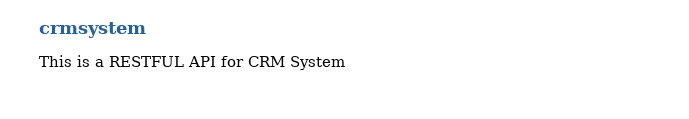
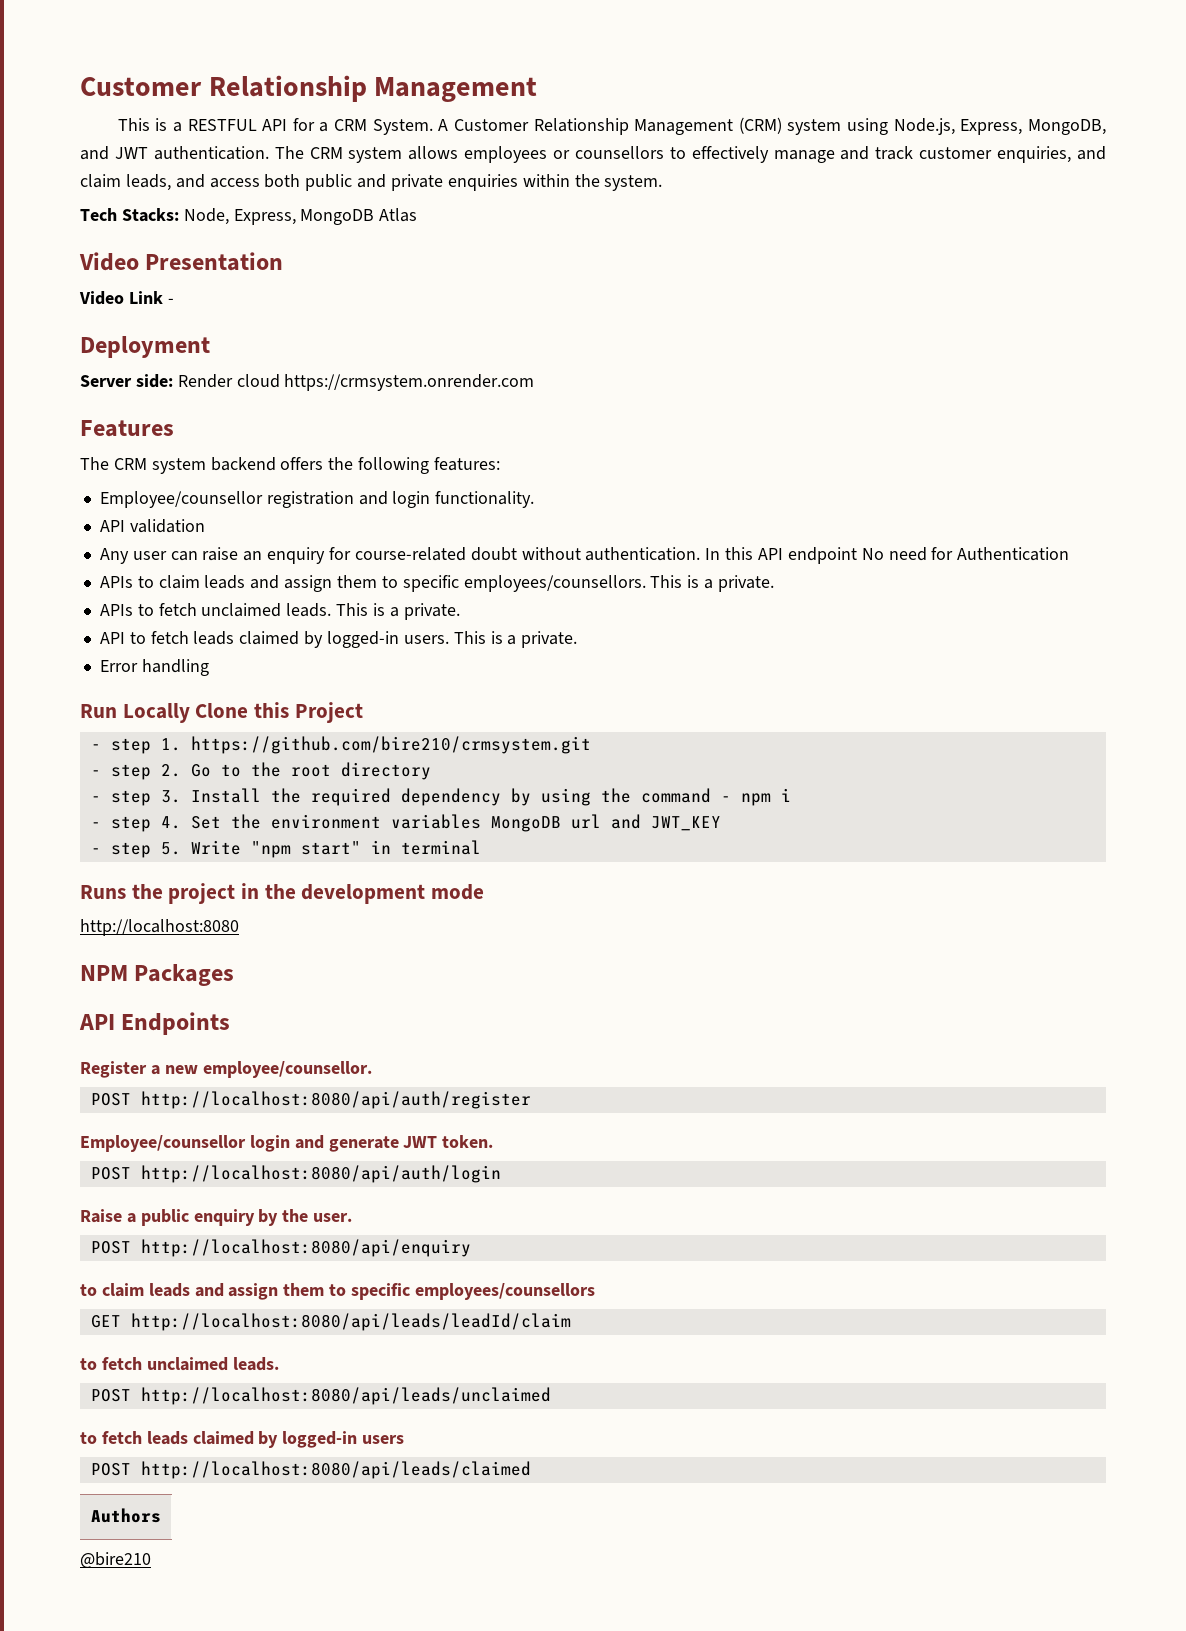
[39,22,146,38] crmsystem -> [80,75,538,102] Customer Relationship Management
[248,56,345,70] CRM System -> [319,117,1106,135] [80,146,1106,163] [80,174,663,191] [80,208,418,225] [79,252,284,271] [79,291,174,305] [80,336,210,358] [80,374,535,391] [80,420,174,437] [80,457,501,474] [99,491,535,508] [99,519,205,533] [99,547,1070,564] [99,575,774,592] [99,603,460,620] [99,631,578,648] [99,659,209,676] [80,702,363,723] [90,736,591,754] [90,762,431,780] [90,788,791,806] [90,814,721,832] [90,840,481,858] [80,883,485,904] [80,919,239,936] [80,964,235,986] [79,1012,231,1035] [80,1061,372,1078] [90,1091,531,1109] [80,1135,494,1152] [90,1165,501,1183] [80,1209,353,1226] [90,1239,471,1257] [80,1283,595,1300] [90,1313,571,1331] [80,1357,279,1371] [90,1387,551,1405] [80,1431,405,1448] [90,1461,531,1479] [91,1508,161,1523] [80,1552,151,1568] a CRM System. A Customer Relationship Management (CRM) system using Node.js, Express, MongoDB, and JWT authentication. The CRM system allows employees or counsellors to effectively manage and track customer enquiries, and claim leads, and access both public and private enquiries within the system. // Tech Stacks: Node, Express, MongoDB Atlas // Video Presentation // Video Link - // Deployment // Server side: Render cloud https://crmsystem.onrender.com // Features // The CRM system backend offers the following features: // Employee/counsellor registration and login functionality. // API validation // Any user can raise an enquiry for course-related doubt without authentication. In this API endpoint No need for Authentication // APIs to claim leads and assign them to specific employees/counsellors. This is a private. // APIs to fetch unclaimed leads. This is a private. // API to fetch leads claimed by logged-in users. This is a private. // Error handling // Run Locally Clone this Project // - step 1. https://github.com/bire210/crmsystem.git // - step 2. Go to the root directory // - step 3. Install the required dependency by using the command - npm i // - step 4. Set the environment variables MongoDB url and JWT_KEY // - step 5. Write "npm start" in terminal // Runs the project in the development mode // http://localhost:8080 // NPM Packages // API Endpoints // Register a new employee/counsellor. // POST http://localhost:8080/api/auth/register // Employee/counsellor login and generate JWT token. // POST http://localhost:8080/api/auth/login // Raise a public enquiry by the user. // POST http://localhost:8080/api/enquiry // to claim leads and assign them to specific employees/counsellors // GET http://localhost:8080/api/leads/leadId/claim // to fetch unclaimed leads. // POST http://localhost:8080/api/leads/unclaimed // to fetch leads claimed by logged-in users // POST http://localhost:8080/api/leads/claimed // Authors // @bire210

